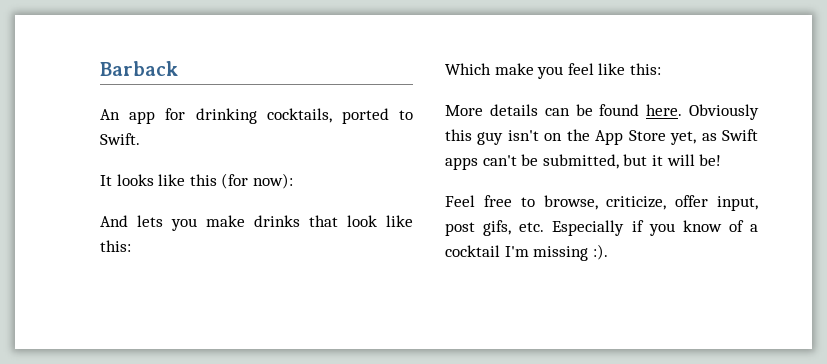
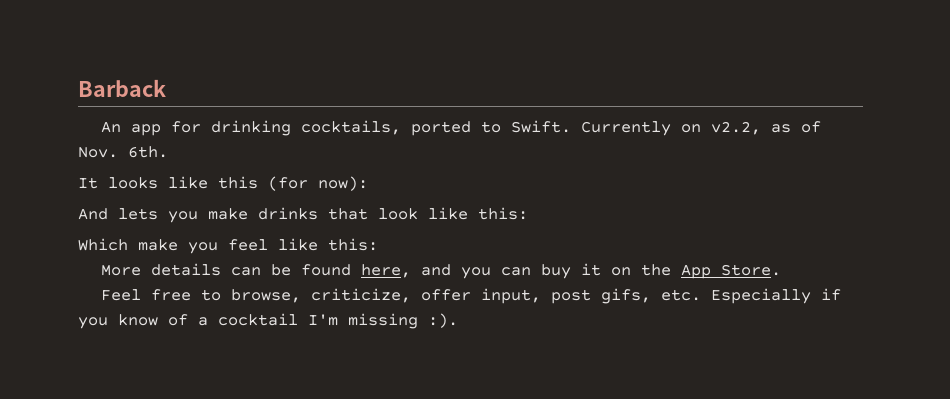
(140, 139) none -> [581,121,822,136] [78,146,168,158] Currently on v2.2, as of Nov. 6th.
[646,104,759,120] [445,129,758,145] [445,154,722,170] here. Obviously this guy isn't on the App Store yet, as Swift apps can't be submitted, but it will be! -> [361,263,782,279] here, and you can buy it on the App Store.

